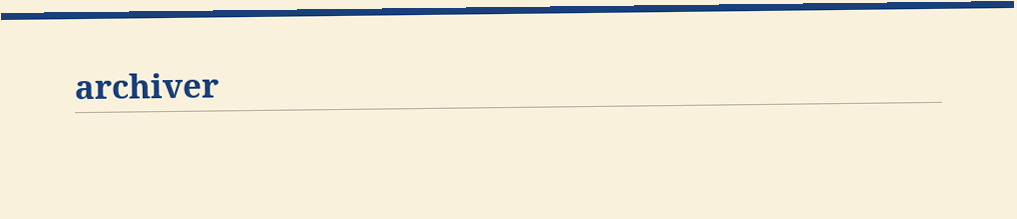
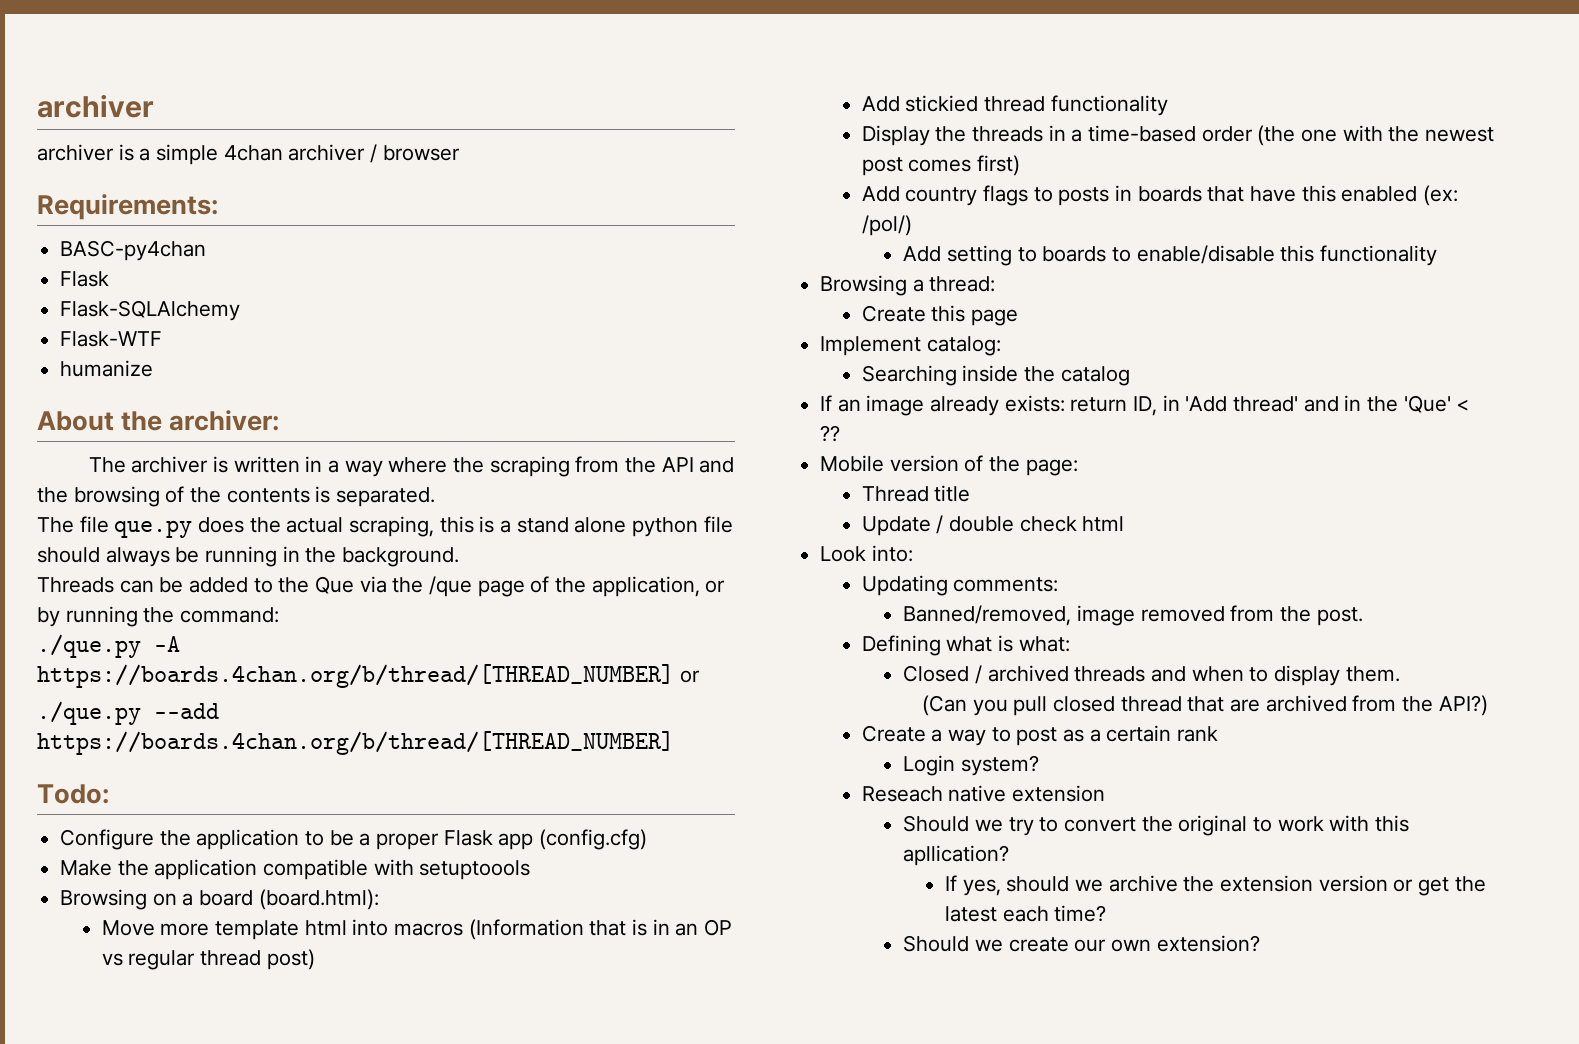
[74,72,219,100] archiver -> [37,94,154,118] [37,144,460,165] [37,194,218,220] [60,240,207,261] [60,271,110,287] [60,300,241,321] [60,331,163,347] [60,360,154,377] [37,410,280,431] [88,456,735,477] [37,486,436,507] [37,516,733,538] [37,546,460,567] [37,576,726,597] [37,606,280,627] [37,634,180,658] [37,664,700,688] [37,701,219,725] [37,731,674,755] [37,784,109,804] [60,829,648,850] [60,859,531,880] [60,889,379,910] [101,919,733,940] [101,949,315,970] [861,95,1168,116] [861,125,1495,146] [861,155,1021,176] [861,185,1459,206] [861,215,912,236] [903,245,1438,266] [820,275,996,296] [861,305,1019,326] [820,336,1001,356] [861,365,1130,386] [820,395,1470,416] [820,425,841,442] [820,455,1078,476] [861,485,971,502] [861,515,1125,536] [820,545,913,562] [861,575,1059,596] [903,605,1363,626] [861,635,1070,656] [903,665,1400,686] [921,695,1488,716] [861,725,1219,746] [903,755,1039,776] [861,785,1106,802] [903,815,1410,836] [903,845,1010,866] [944,875,1486,896] [944,905,1107,922] [903,935,1260,952] archiver // archiver is a simple 4chan archiver / browser // Requirements: // BASC-py4chan // Flask // Flask-SQLAlchemy // Flask-WTF // humanize // About the archiver: // The archiver is written in a way where the scraping from the API and the browsing of the contents is separated. // The file que.py does the actual scraping, this is a stand alone python file should always be running in the background. // Threads can be added to the Que via the /que page of the application, or by running the command: // ./que.py -A https://boards.4chan.org/b/thread/[THREAD_NUMBER] or // ./que.py --add https://boards.4chan.org/b/thread/[THREAD_NUMBER] // Todo: // Configure the application to be a proper Flask app (config.cfg) // Make the application compatible with setuptoools // Browsing on a board (board.html): // Move more template html into macros (Information that is in an OP vs regular thread post) // Add stickied thread functionality // Display the threads in a time-based order (the one with the newest post comes first) // Add country flags to posts in boards that have this enabled (ex: /pol/) // Add setting to boards to enable/disable this functionality // Browsing a thread: // Create this page // Implement catalog: // Searching inside the catalog // If an image already exists: return ID, in 'Add thread' and in the 'Que' < ?? // Mobile version of the page: // Thread title // Update / double check html // Look into: // Updating comments: // Banned/removed, image removed from the post. // Defining what is what: // Closed / archived threads and when to display them. // (Can you pull closed thread that are archived from the API?) // Create a way to post as a certain rank // Login system? // Reseach native extension // Should we try to convert the original to work with this apllication? // If yes, should we archive the extension version or get the latest each time? // Should we create our own extension?

